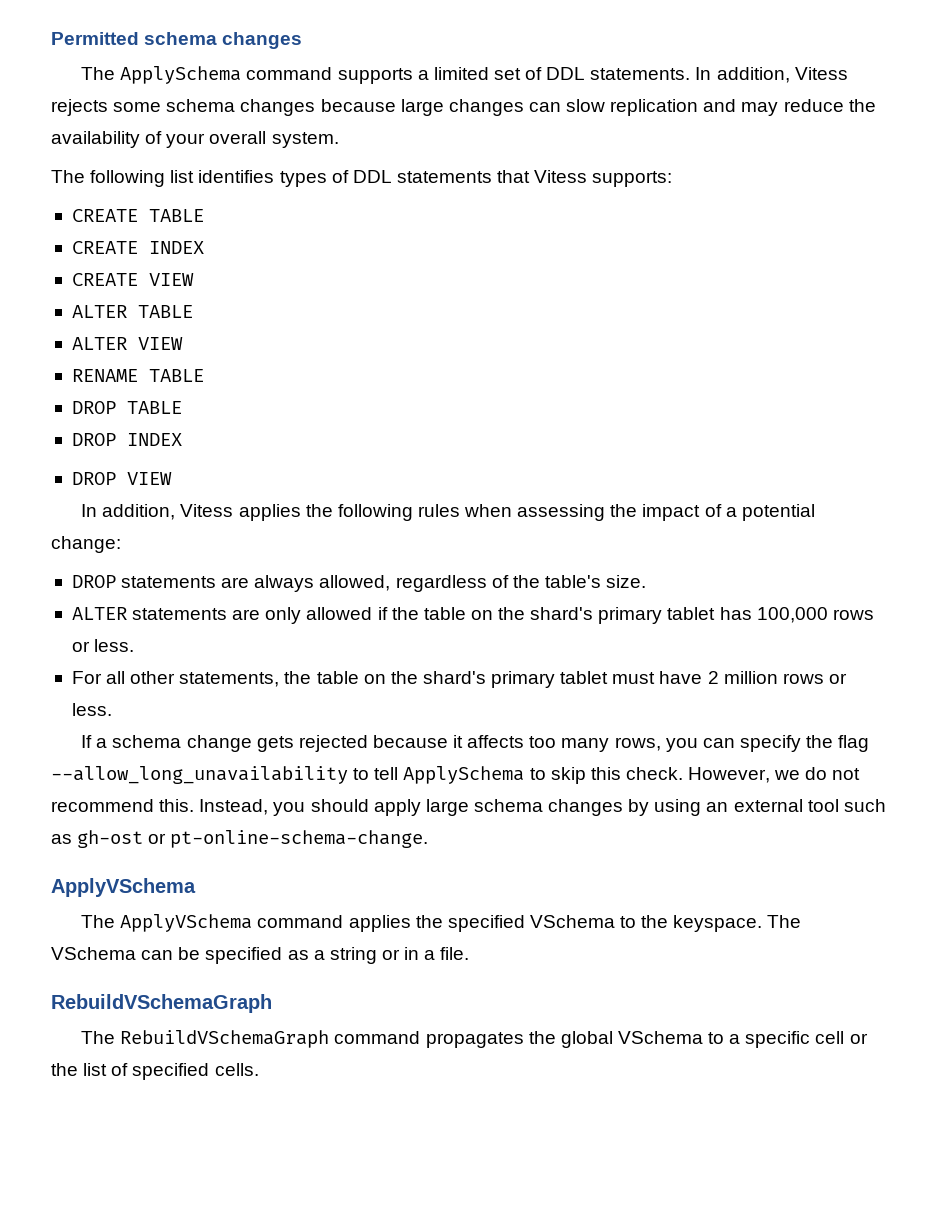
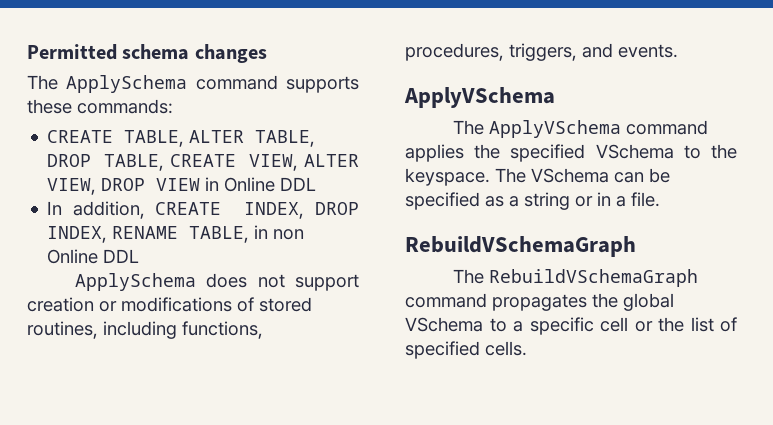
[417,67,848,83] [51,99,876,116] [51,131,339,148] [51,170,673,187] [71,209,204,222] [71,241,204,254] [71,273,194,286] [71,305,193,318] [71,337,183,350] [71,369,204,382] [71,401,182,414] [71,433,182,446] a limited set of DDL statements. In addition, Vitess rejects some schema changes because large changes can slow replication and may reduce the availability of your overall system. // The following list identifies types of DDL statements that Vitess supports: // CREATE TABLE // CREATE INDEX // CREATE VIEW // ALTER TABLE // ALTER VIEW // RENAME TABLE // DROP TABLE // DROP INDEX // -> [27,99,173,114] [47,130,316,147] [47,154,359,171] [47,178,97,195] these commands: // CREATE TABLE, ALTER TABLE, DROP TABLE, CREATE VIEW, ALTER VIEW,
[81,504,815,521] [51,536,121,553] [71,575,647,592] [71,607,874,624] [71,639,135,652] [71,671,847,688] [71,703,112,716] [81,735,870,752] [51,766,861,784] [51,799,886,816] [51,830,429,848] // In addition, Vitess applies the following rules when assessing the impact of a potential change: // DROP statements are always allowed, regardless of the table's size. // ALTER statements are only allowed if the table on the shard's primary tablet has 100,000 rows or less. // For all other statements, the table on the shard's primary tablet must have 2 million rows or less. // If a schema change gets rejected because it affects too many rows, you can specify the flag --allow_long_unavailability to tell ApplySchema to skip this check. However, we do not recommend this. Instead, you should apply large schema changes by using an external tool such as gh-ost or pt-online-schema-change. -> [205,177,317,192] [47,201,359,219] [47,225,305,243] [47,249,140,264] [74,273,359,291] [27,297,312,312] [27,321,263,339] [405,43,678,61] in Online DDL // In addition, CREATE INDEX, DROP INDEX, RENAME TABLE, in non Online DDL // ApplySchema does not support creation or modifications of stored routines, including functions, procedures, triggers, and events.

